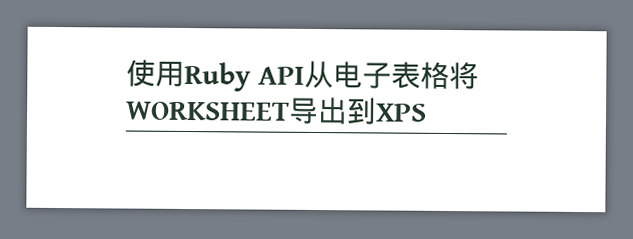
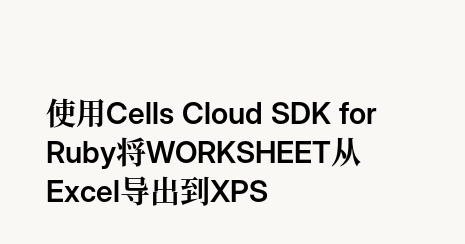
[184,60,479,92] [125,101,290,121] Ruby API从电子表格将WORKSHEET -> [106,102,378,124] [46,137,361,170] [46,180,120,202] Cells Cloud SDK for Ruby将WORKSHEET从Excel

